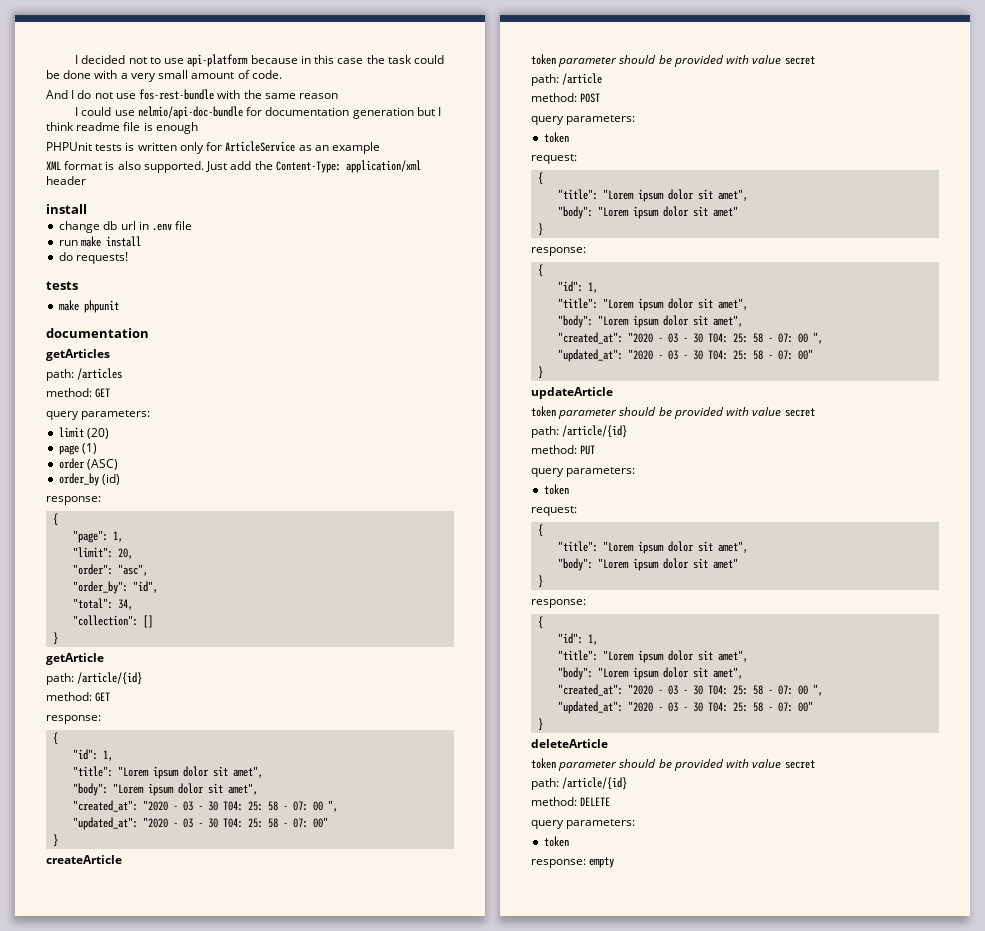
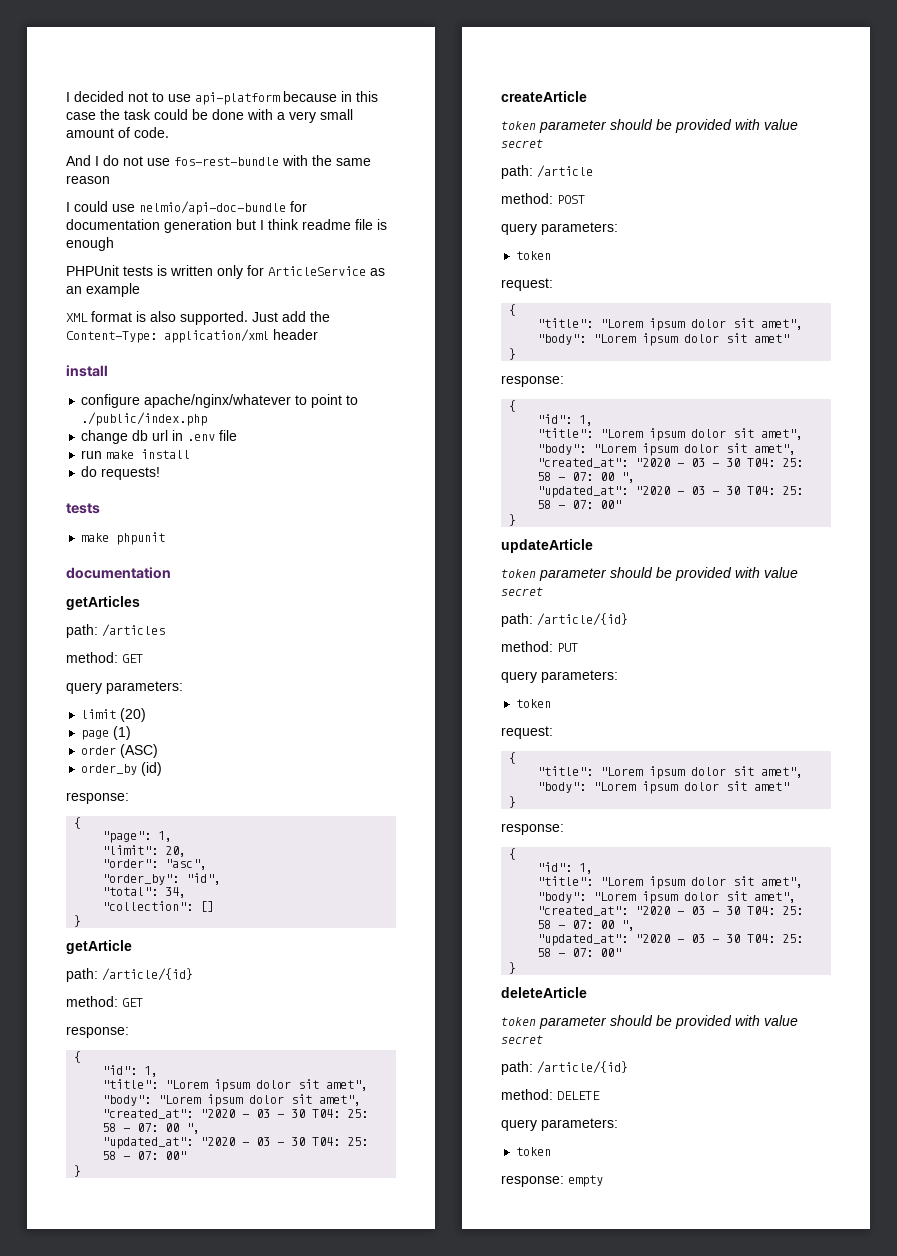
(87, 209) none -> [81,394,359,408] [81,412,208,426] // configure apache/nginx/whatever to point to ./public/index.php

